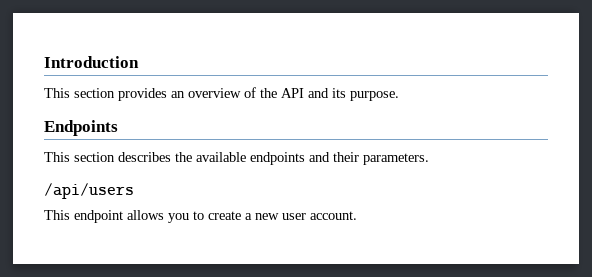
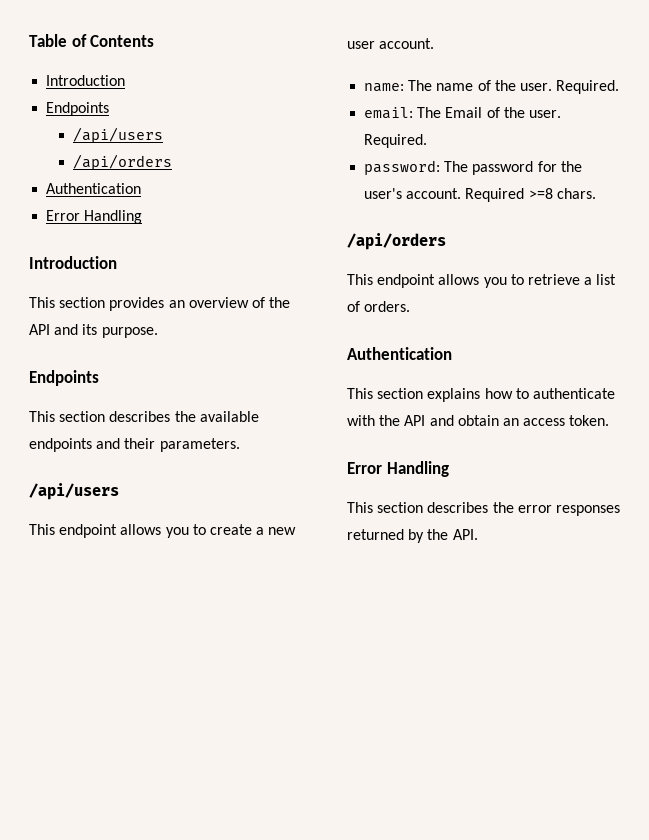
(44, 62) none -> [29,34,155,47] [46,75,126,86] [46,102,110,116] [72,127,163,143] [72,154,172,170] [46,183,142,194] [46,210,143,224] Table of Contents // Introduction // Endpoints // /api/users // /api/orders // Authentication // Error Handling //
(357, 215) none -> [364,80,620,94] [364,107,561,119] [364,134,428,148] [364,160,582,175] [364,188,596,202] [347,233,446,250] [347,274,617,288] [347,301,411,312] [347,347,452,360] [347,388,615,402] [347,415,610,426] [347,461,449,477] [347,502,620,516] [347,529,478,543] // name: The name of the user. Required. // email: The Email of the user. Required. // password: The password for the user's account. Required >=8 chars. // /api/orders // This endpoint allows you to retrieve a list of orders. // Authentication // This section explains how to authenticate with the API and obtain an access token. // Error Handling // This section describes the error responses returned by the API.

